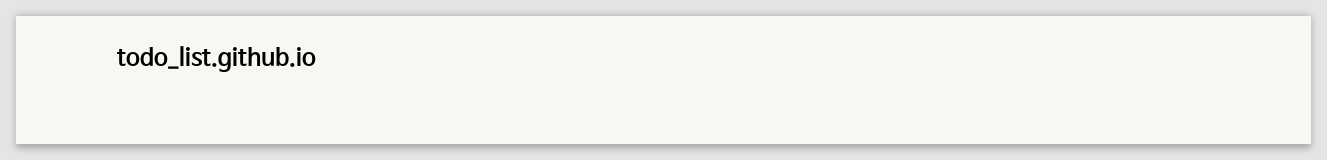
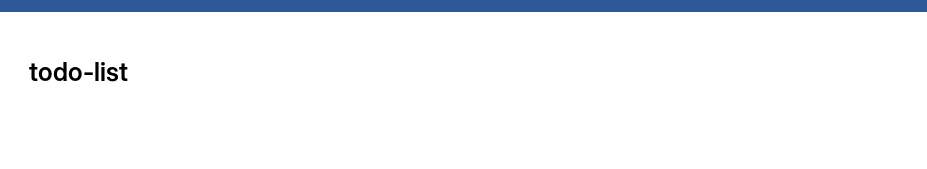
[117,46,316,72] todo_list.github.io -> [29,62,128,82] todo-list

